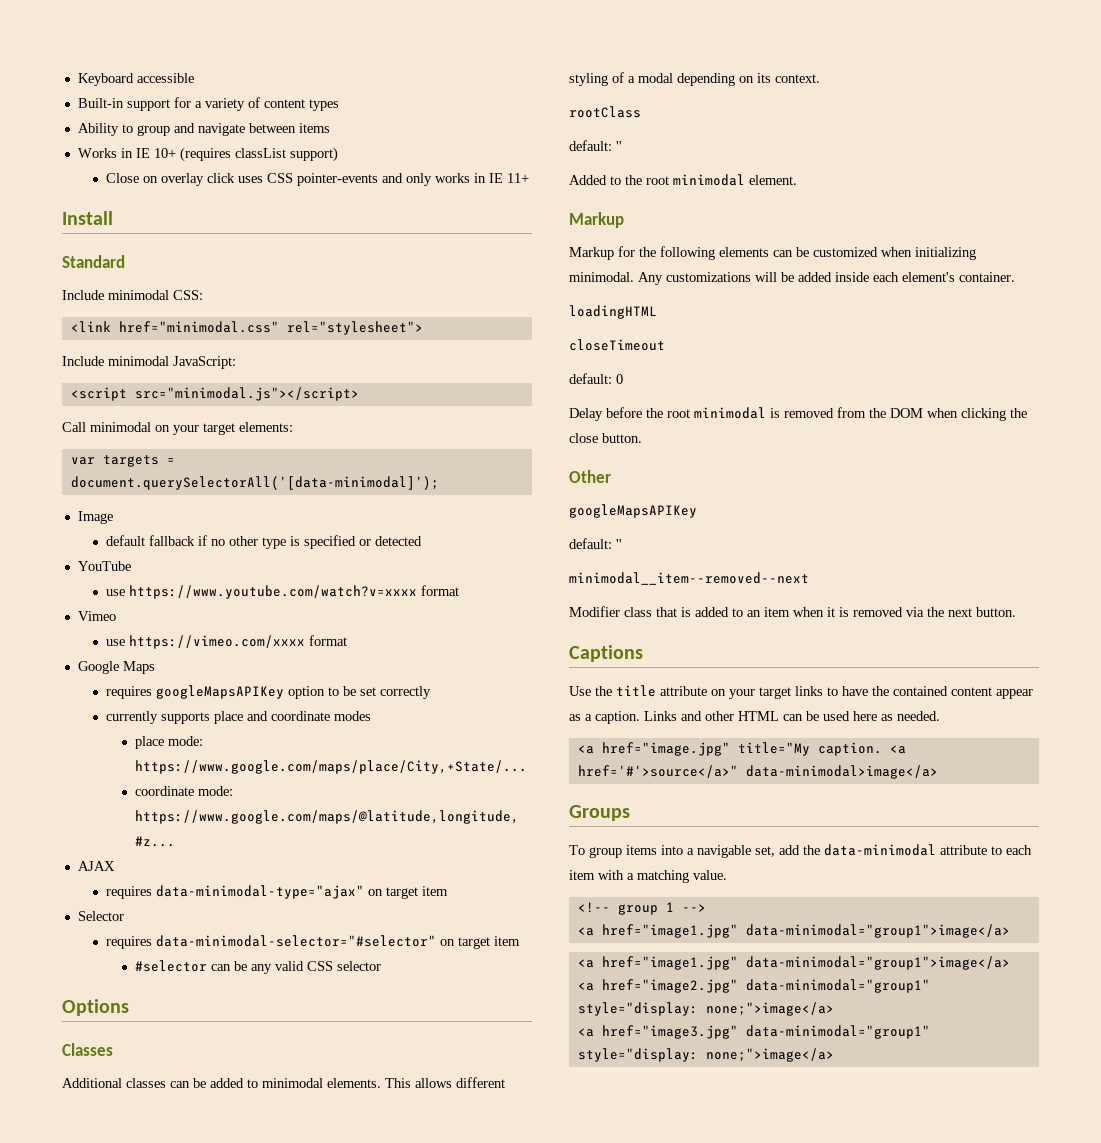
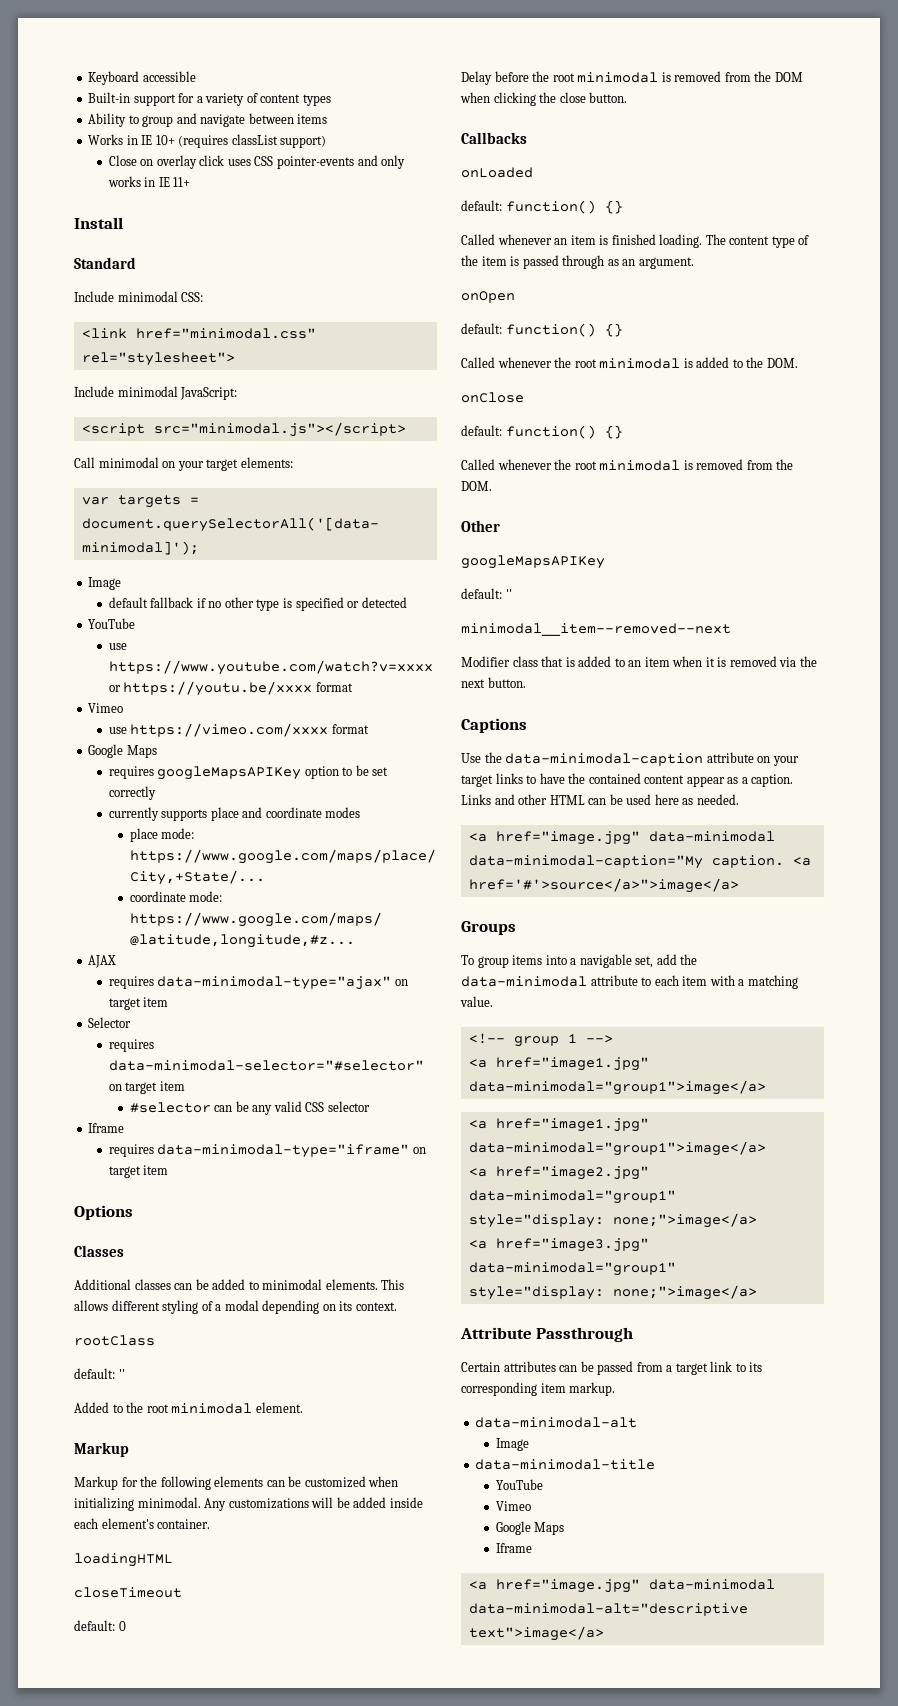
(418, 592) none -> [108,681,313,696] or https://youtu.be/xxxx
(381, 966) none -> [88,1123,125,1133] [108,1144,426,1158] [108,1165,169,1178] // Iframe // requires data-minimodal-type="iframe" on target item
(642, 438) none -> [461,132,527,144] [461,167,533,178] [461,200,623,214] [461,234,810,248] [461,255,694,269] [461,291,515,303] [461,323,623,337] [461,357,798,369] [461,392,524,403] [461,425,623,439] [461,459,794,471] [461,481,492,491] // Callbacks // onLoaded // default: function() {} // Called whenever an item is finished loading. The content type of the item is passed through as an argument. // onOpen // default: function() {} // Called whenever the root minimodal is added to the DOM. // onClose // default: function() {} // Called whenever the root minimodal is removed from the DOM.
[616,685,656,697] title -> [505,753,704,766] data-minimodal-caption
[737,742,906,756] [577,765,938,779] title="My caption. <a href='#'>source</a>" data-minimodal>image</a> -> [648,831,775,842] [468,855,811,869] [468,878,739,893] data-minimodal data-minimodal-caption="My caption. <a href='#'>source</a>">image</a>
(834, 1055) none -> [460,1327,634,1342] [461,1361,763,1375] [461,1382,616,1396] [475,1417,638,1428] [495,1438,529,1451] [475,1459,656,1470] [495,1479,543,1490] [495,1501,531,1511] [495,1521,565,1535] [495,1543,532,1553] [468,1579,775,1593] [468,1603,748,1616] [468,1626,604,1641] // Attribute Passthrough // Certain attributes can be passed from a target link to its corresponding item markup. // data-minimodal-alt // Image // data-minimodal-title // YouTube // Vimeo // Google Maps // Iframe // <a href="image.jpg" data-minimodal data-minimodal-alt="descriptive text">image</a>

